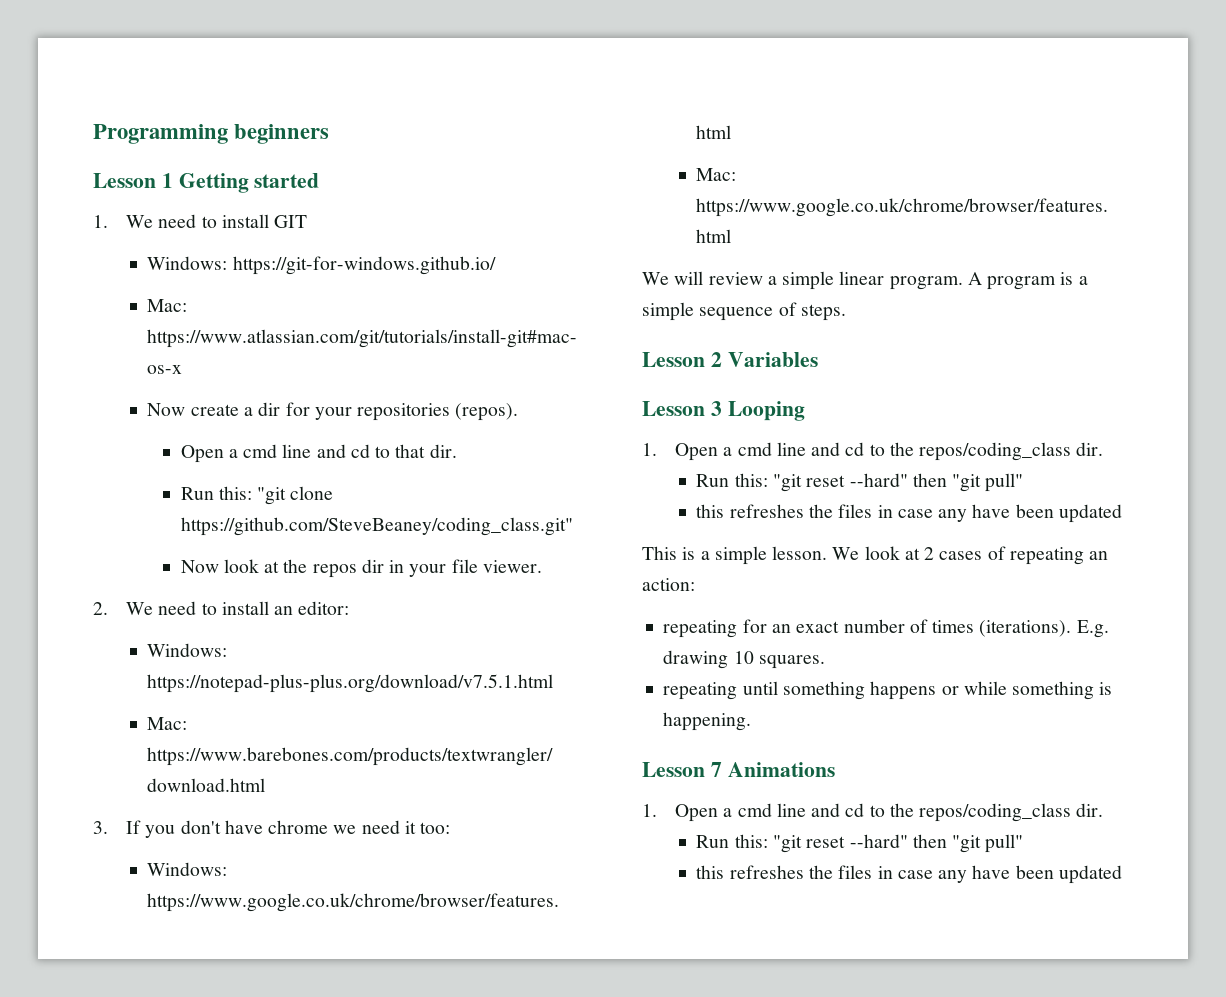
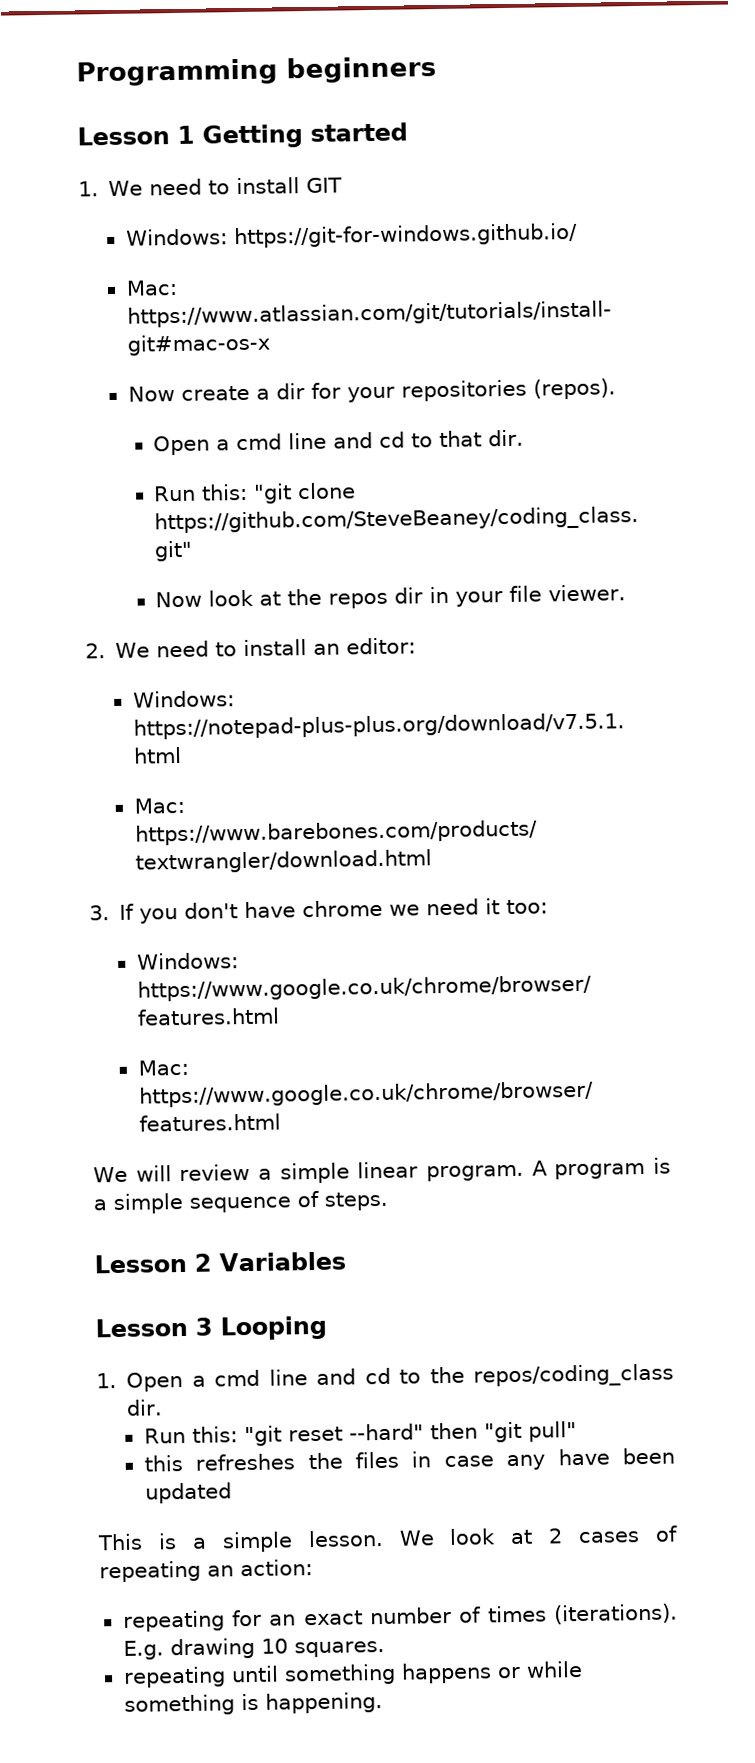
[642,762,835,777] [642,803,1104,822] [696,834,1024,853] [696,865,1122,884] // Lesson 7 Animations // 1. Open a cmd line and cd to the repos/coding_class dir. // Run this: "git reset --hard" then "git pull" // this refreshes the files in case any have been updated -> (383, 1703) none

